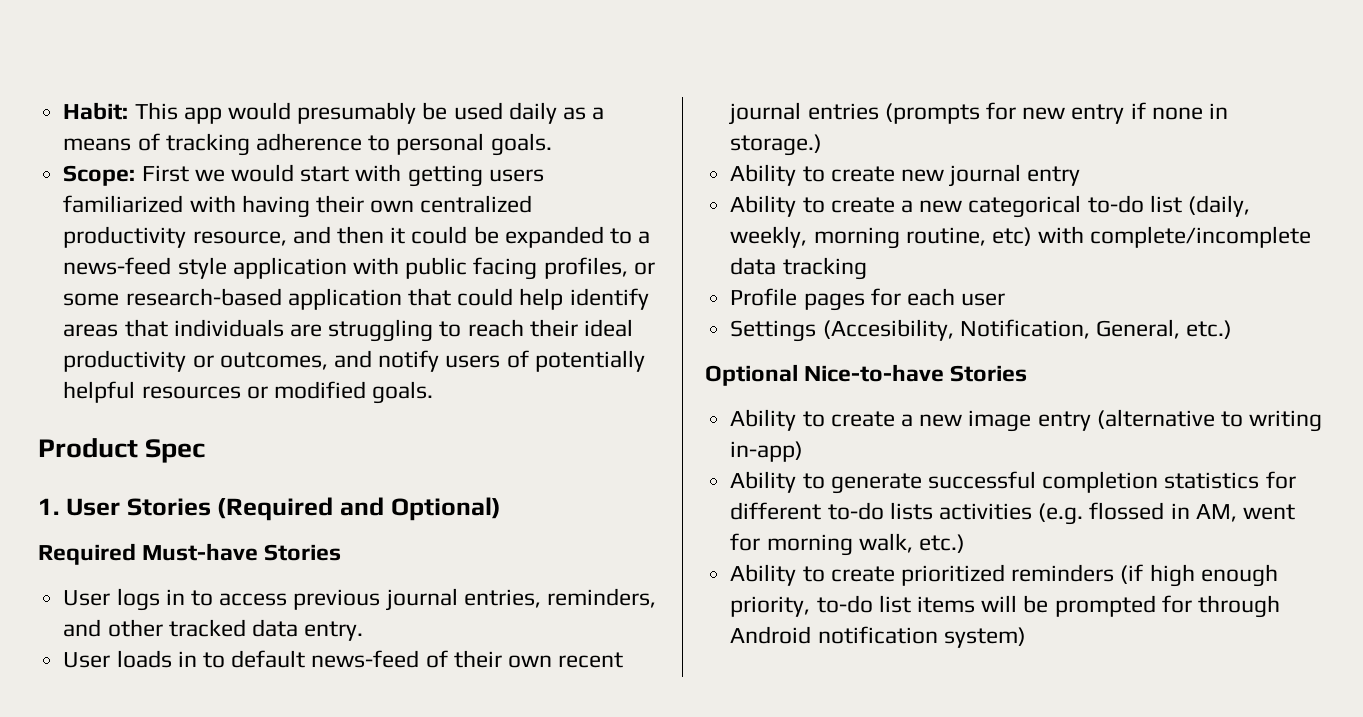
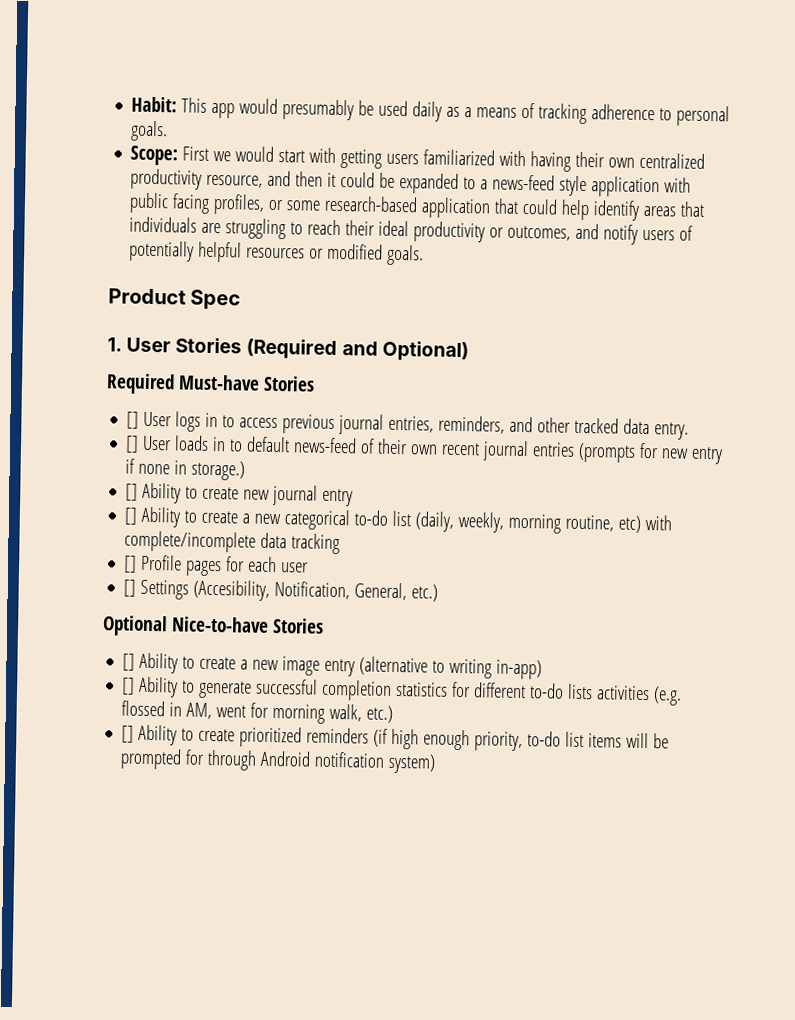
(342, 552) none -> [126,411,140,429] []
(364, 631) none -> [125,435,140,453] []
(823, 145) none -> [125,483,139,501] []
(1081, 176) none -> [124,507,139,525] []
(867, 268) none -> [123,555,138,573] []
(1006, 299) none -> [123,579,137,597] []
(1028, 373) none -> [122,653,136,671] []
(804, 451) none -> [121,677,136,695] []
(965, 543) none -> [121,725,135,743] []

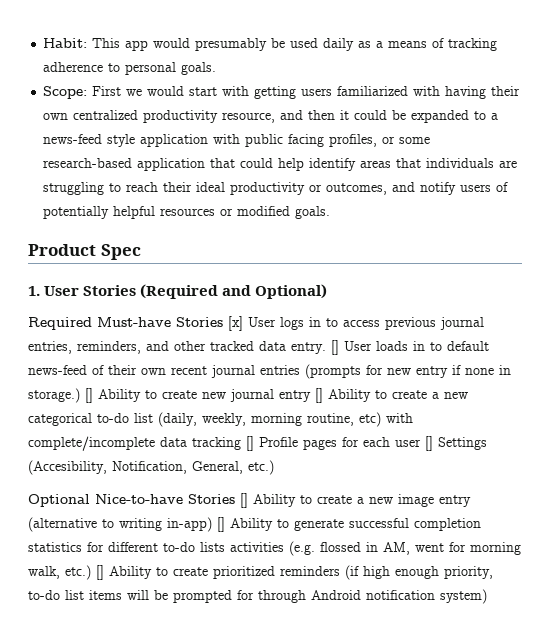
[126,411,140,429] // [] -> [228,316,243,331] [x]
(690, 431) // -> (326, 348) none
(246, 470) // -> (80, 395) none
(354, 497) // -> (311, 396) none
(341, 544) // -> (241, 443) none
(310, 567) // -> (421, 443) none
(324, 625) // -> (235, 499) none
(543, 669) // -> (212, 524) none
(394, 714) // -> (91, 572) none

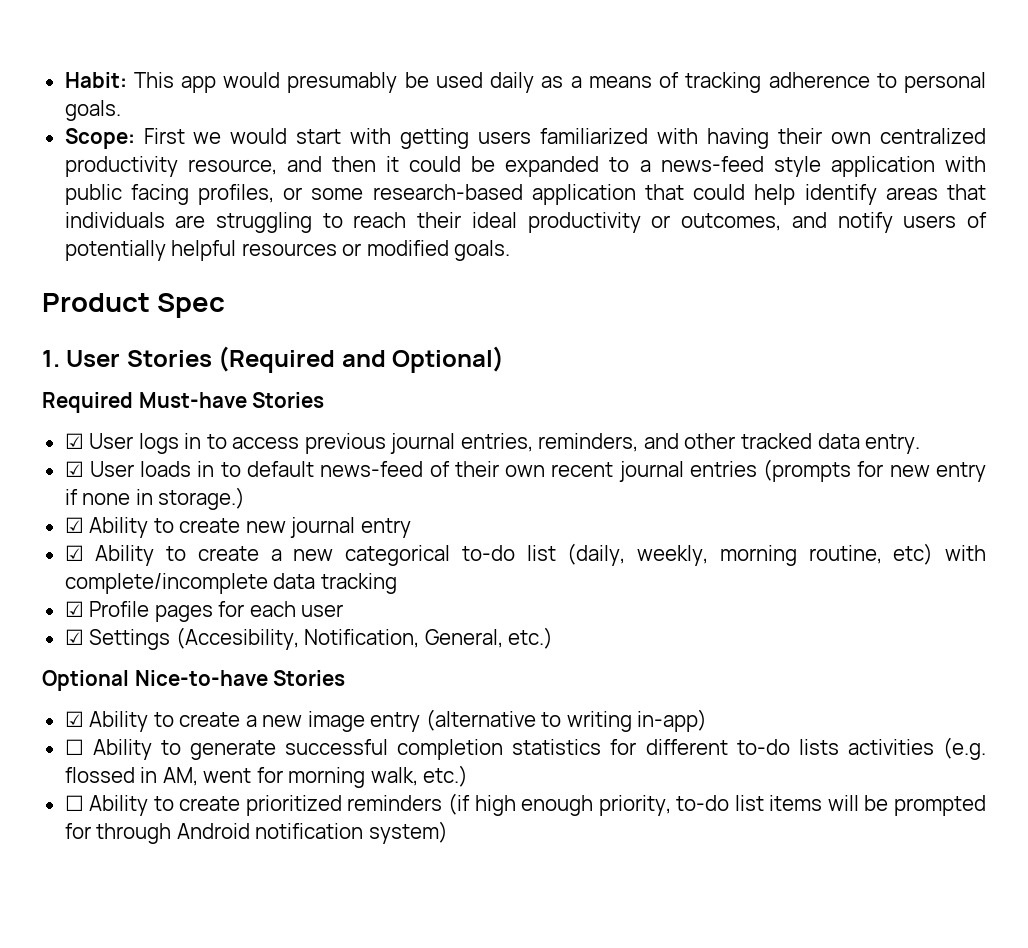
[228,316,243,331] [x] -> [64,433,84,449] // ☑
[331,340,339,355] [] -> [64,461,84,477] // ☑
[85,388,93,403] [] -> [64,517,84,533] // ☑
[315,388,323,403] [] -> [64,545,84,561] // ☑
[246,436,254,451] [] -> [64,601,84,617] // ☑
[425,436,433,451] [] -> [64,629,84,645] // ☑
[240,493,248,508] [] -> [64,711,84,727] // ☑
[217,517,225,532] [] -> [64,739,84,755] // ☐
[96,565,104,580] [] -> [64,795,84,811] // ☐

